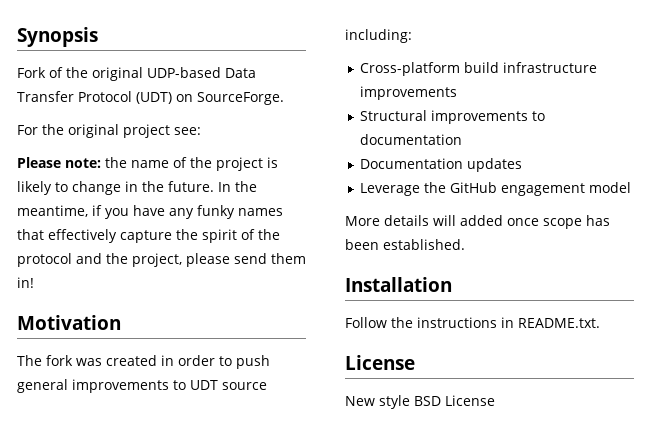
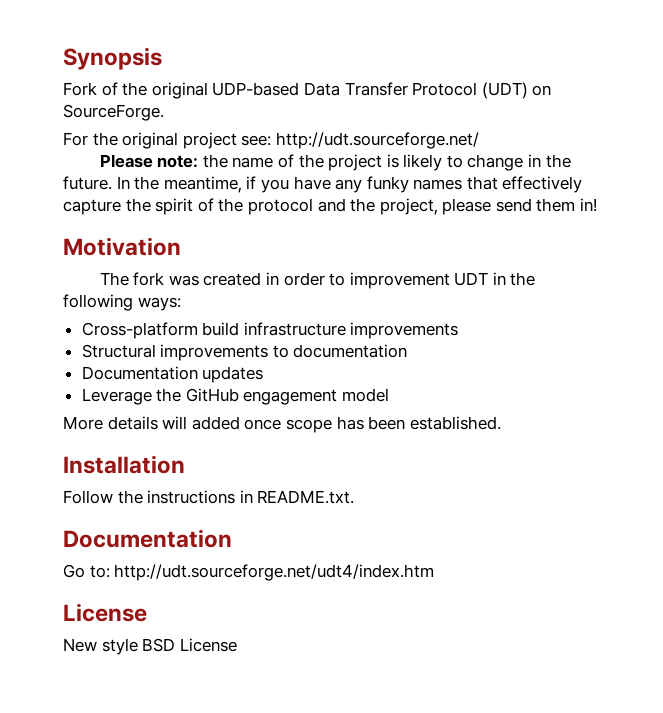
(201, 131) none -> [275,132,479,149] http://udt.sourceforge.net/
[236,355,270,369] [17,379,267,393] [345,29,412,43] push general improvements to UDT source including: -> [349,272,536,289] [63,294,181,311] improvement UDT in the following ways:
(600, 323) none -> [63,529,232,548] [63,564,435,581] // Documentation // Go to: http://udt.sourceforge.net/udt4/index.htm

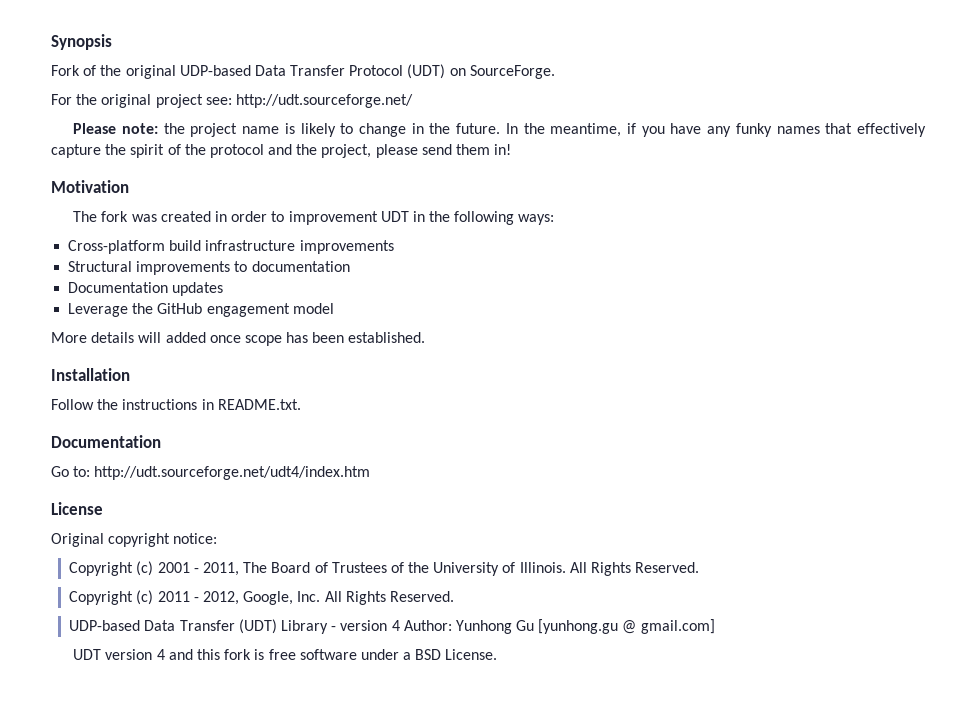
[232,154,383,171] name of the project -> [190,123,280,137] project name
[63,638,237,655] New style BSD License -> [51,533,218,547] [69,561,700,576] [69,590,454,605] [69,619,715,634] [73,649,498,660] Original copyright notice: // Copyright (c) 2001 - 2011, The Board of Trustees of the University of Illinois. All Rights Reserved. // Copyright (c) 2011 - 2012, Google, Inc. All Rights Reserved. // UDP-based Data Transfer (UDT) Library - version 4 Author: Yunhong Gu [yunhong.gu @ gmail.com] // UDT version 4 and this fork is free software under a BSD License.

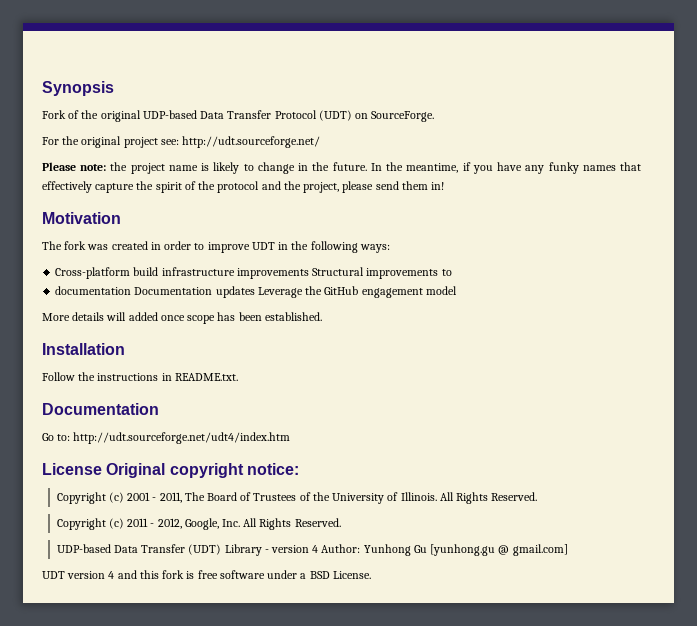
[288,211,378,225] improvement -> [207,242,250,253] improve
(394, 247) // -> (309, 273) none
(248, 266) none -> (452, 272) //
(350, 266) // -> (132, 290) none
(224, 289) // -> (255, 292) none
(103, 508) // -> (102, 469) none

